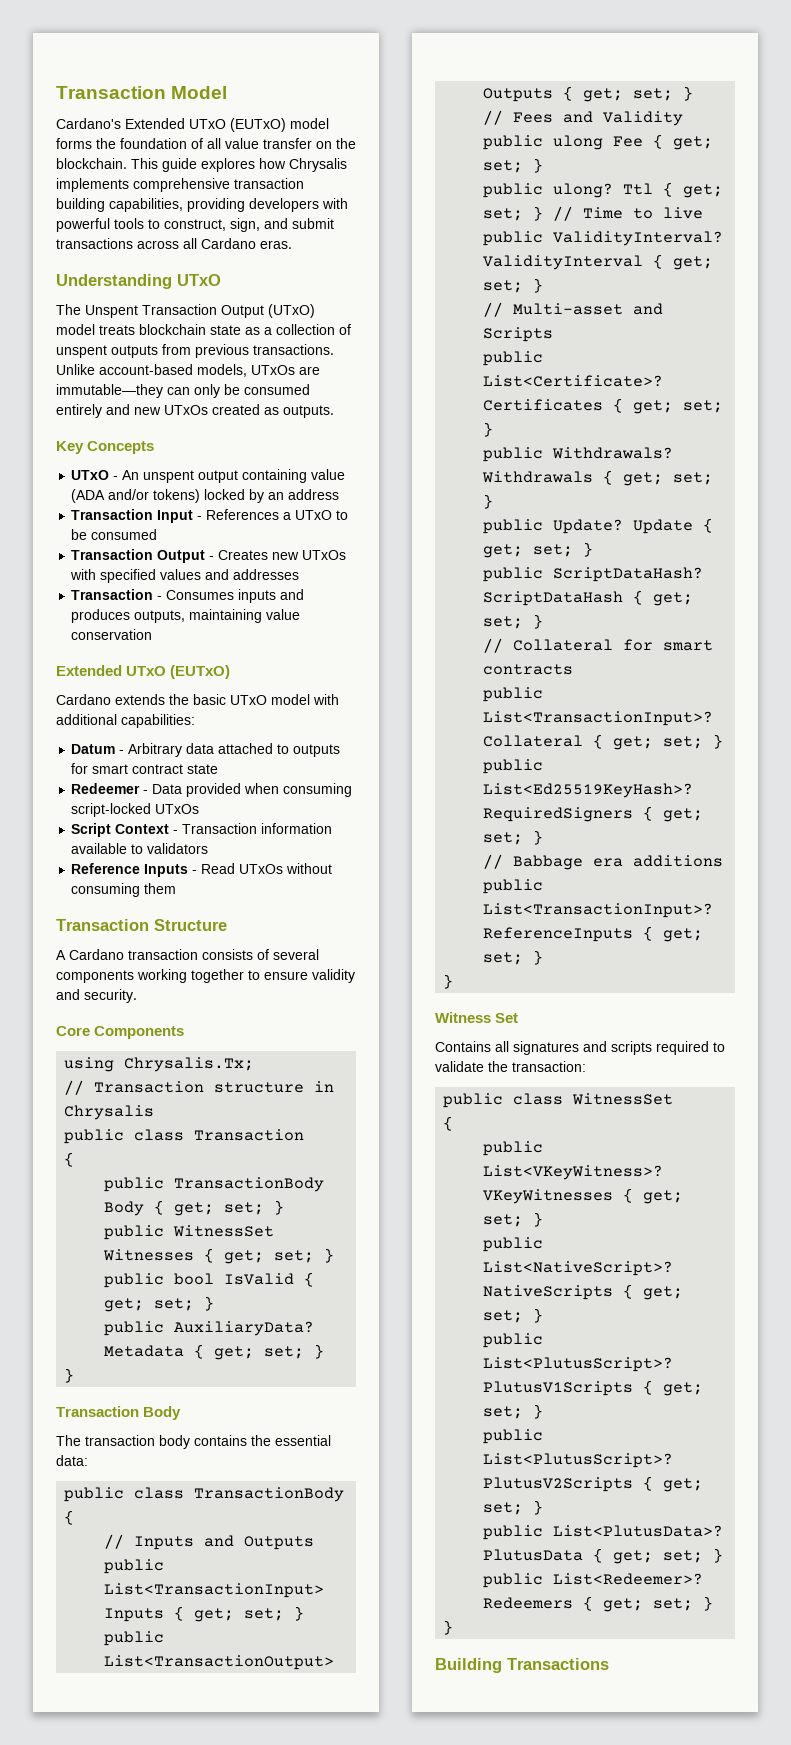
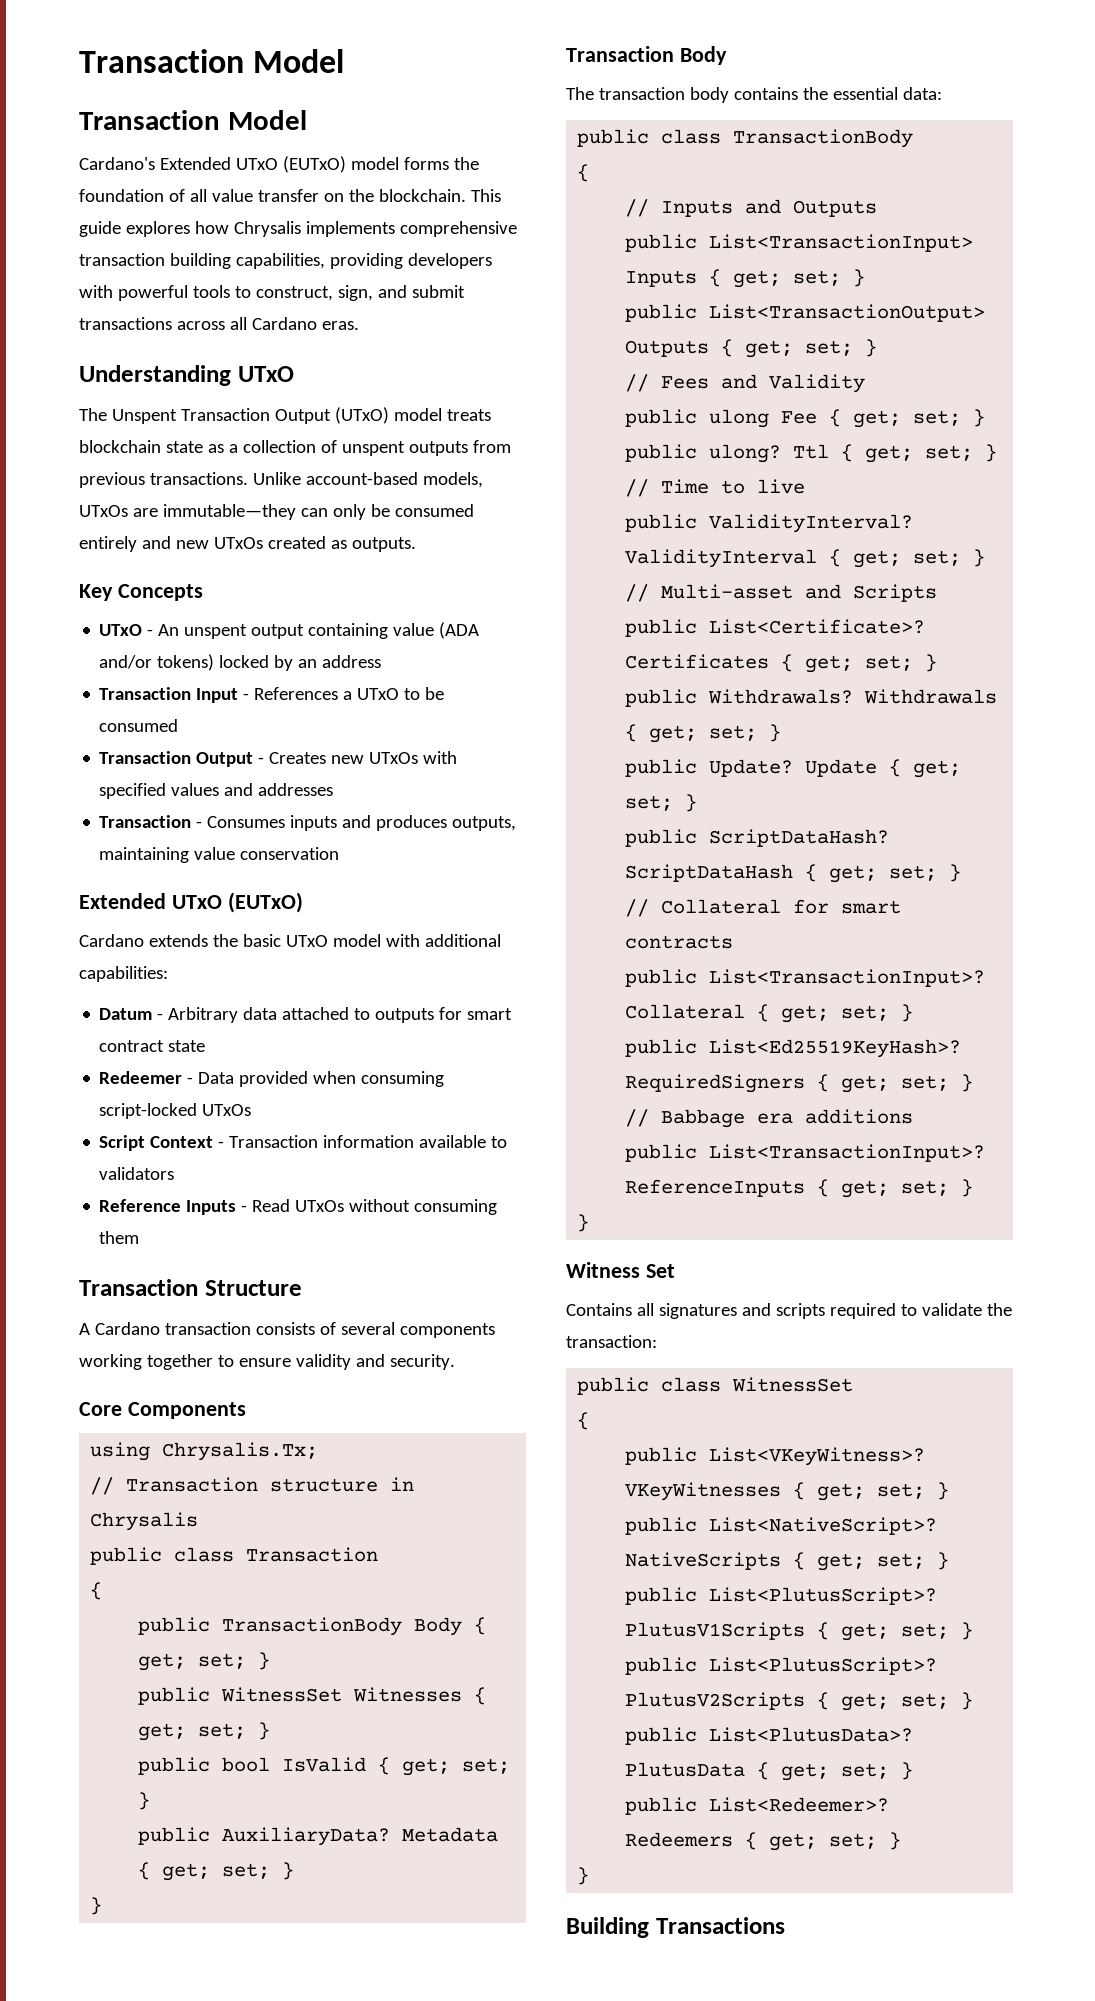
[56,86,228,99] Transaction Model -> [79,49,345,73] [79,110,307,130] Transaction Model // Transaction Model

